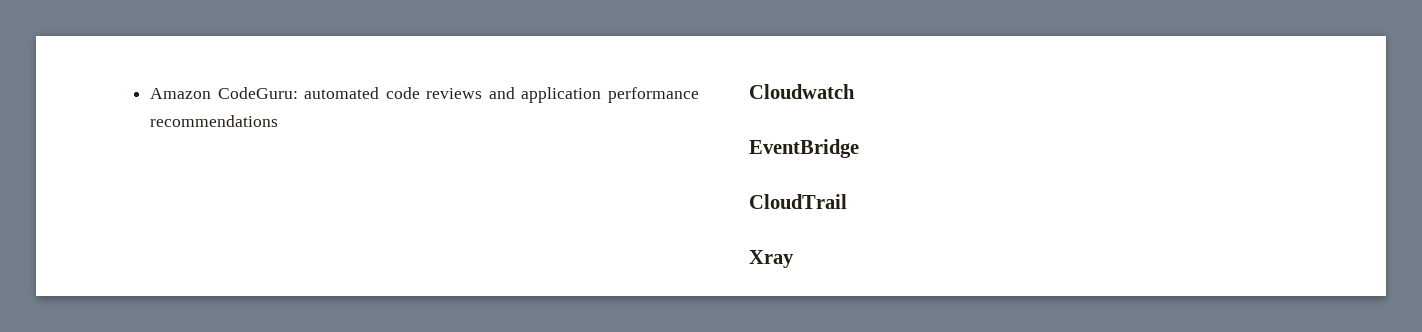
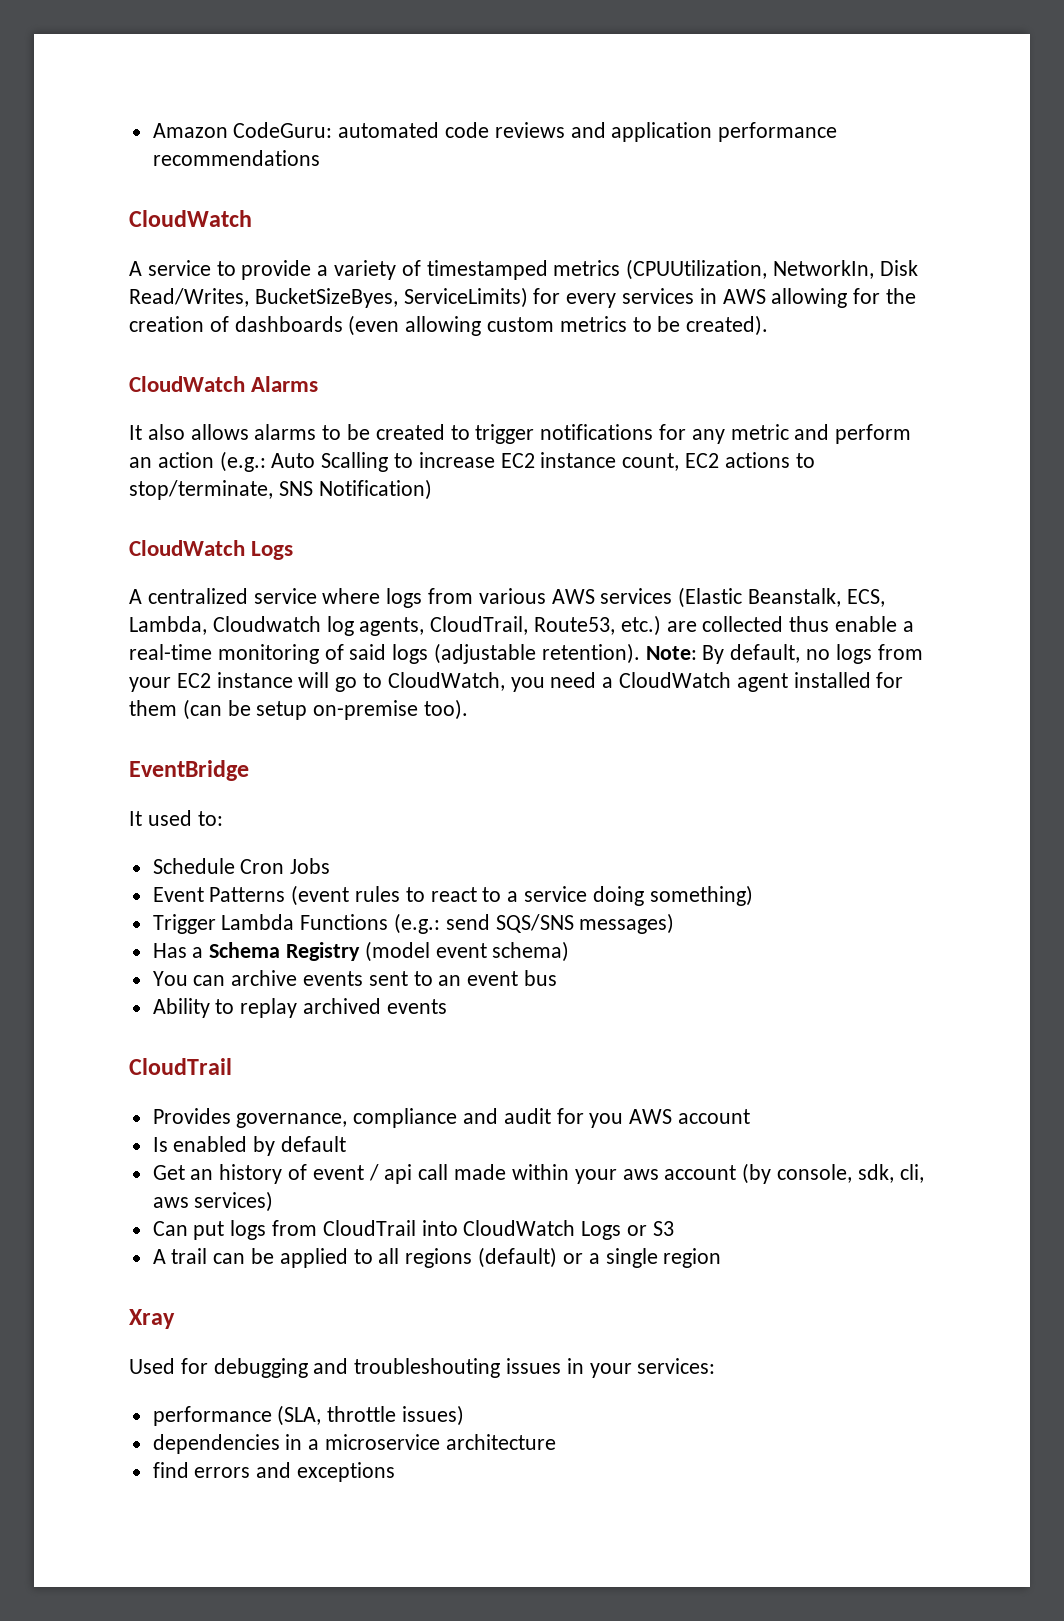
[749,84,855,99] [749,139,859,158] [749,194,847,209] [749,250,794,268] Cloudwatch // EventBridge // CloudTrail // Xray -> [129,210,252,227] [129,259,918,280] [129,287,917,308] [129,315,769,336] [129,376,319,392] [129,424,912,444] [129,451,815,472] [129,479,432,500] [129,540,294,560] [129,587,885,608] [129,615,914,636] [129,643,923,664] [129,672,904,692] [129,699,469,720] [129,760,249,781] [129,810,223,826] [152,858,331,874] [152,885,753,906] [152,913,675,934] [152,941,570,962] [152,970,558,986] [152,998,447,1018] [129,1058,232,1075] [152,1108,751,1128] [152,1136,347,1156] [152,1163,924,1184] [152,1191,274,1212] [152,1220,674,1240] [152,1247,722,1268] [129,1309,175,1329] [129,1358,716,1378] [152,1405,465,1426] [152,1434,556,1454] [152,1462,396,1482] CloudWatch // A service to provide a variety of timestamped metrics (CPUUtilization, NetworkIn, Disk Read/Writes, BucketSizeByes, ServiceLimits) for every services in AWS allowing for the creation of dashboards (even allowing custom metrics to be created). // CloudWatch Alarms // It also allows alarms to be created to trigger notifications for any metric and perform an action (e.g.: Auto Scalling to increase EC2 instance count, EC2 actions to stop/terminate, SNS Notification) // CloudWatch Logs // A centralized service where logs from various AWS services (Elastic Beanstalk, ECS, Lambda, Cloudwatch log agents, CloudTrail, Route53, etc.) are collected thus enable a real-time monitoring of said logs (adjustable retention). Note: By default, no logs from your EC2 instance will go to CloudWatch, you need a CloudWatch agent installed for them (can be setup on-premise too). // EventBridge // It used to: // Schedule Cron Jobs // Event Patterns (event rules to react to a service doing something) // Trigger Lambda Functions (e.g.: send SQS/SNS messages) // Has a Schema Registry (model event schema) // You can archive events sent to an event bus // Ability to replay archived events // CloudTrail // Provides governance, compliance and audit for you AWS account // Is enabled by default // Get an history of event / api call made within your aws account (by console, sdk, cli, aws services) // Can put logs from CloudTrail into CloudWatch Logs or S3 // A trail can be applied to all regions (default) or a single region // Xray // Used for debugging and troubleshouting issues in your services: // performance (SLA, throttle issues) // dependencies in a microservice architecture // find errors and exceptions

